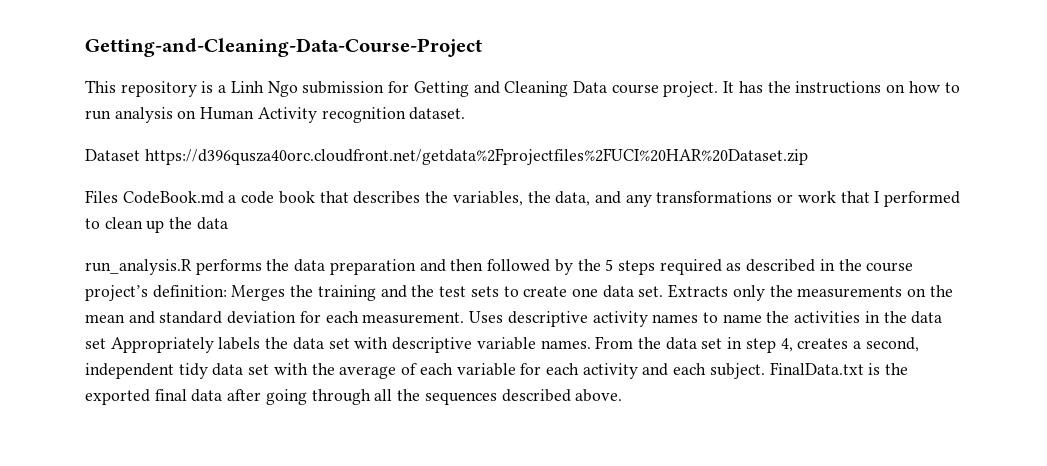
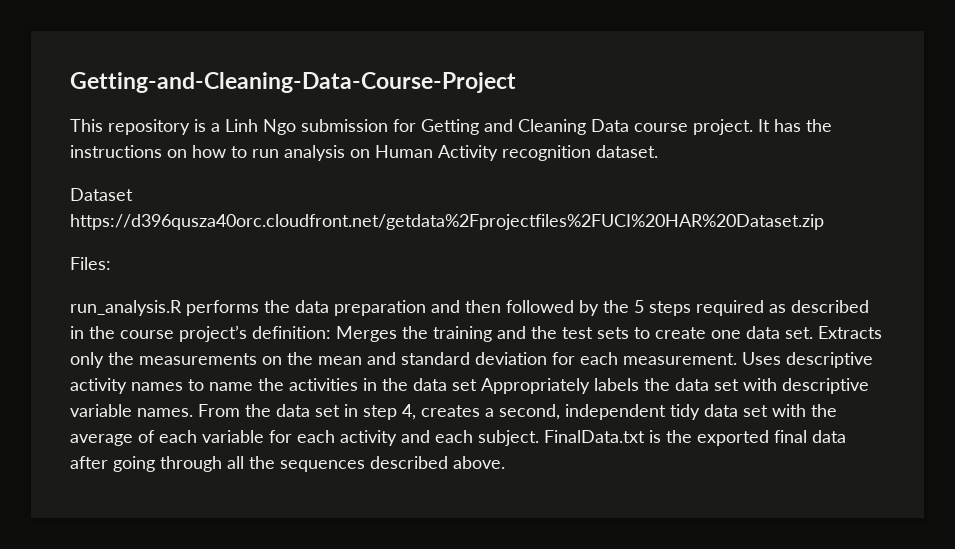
[85,190,961,207] [85,217,228,233] Files CodeBook.md a code book that describes the variables, the data, and any transformations or work that I performed to clean up the data -> [70,257,111,270] Files:

